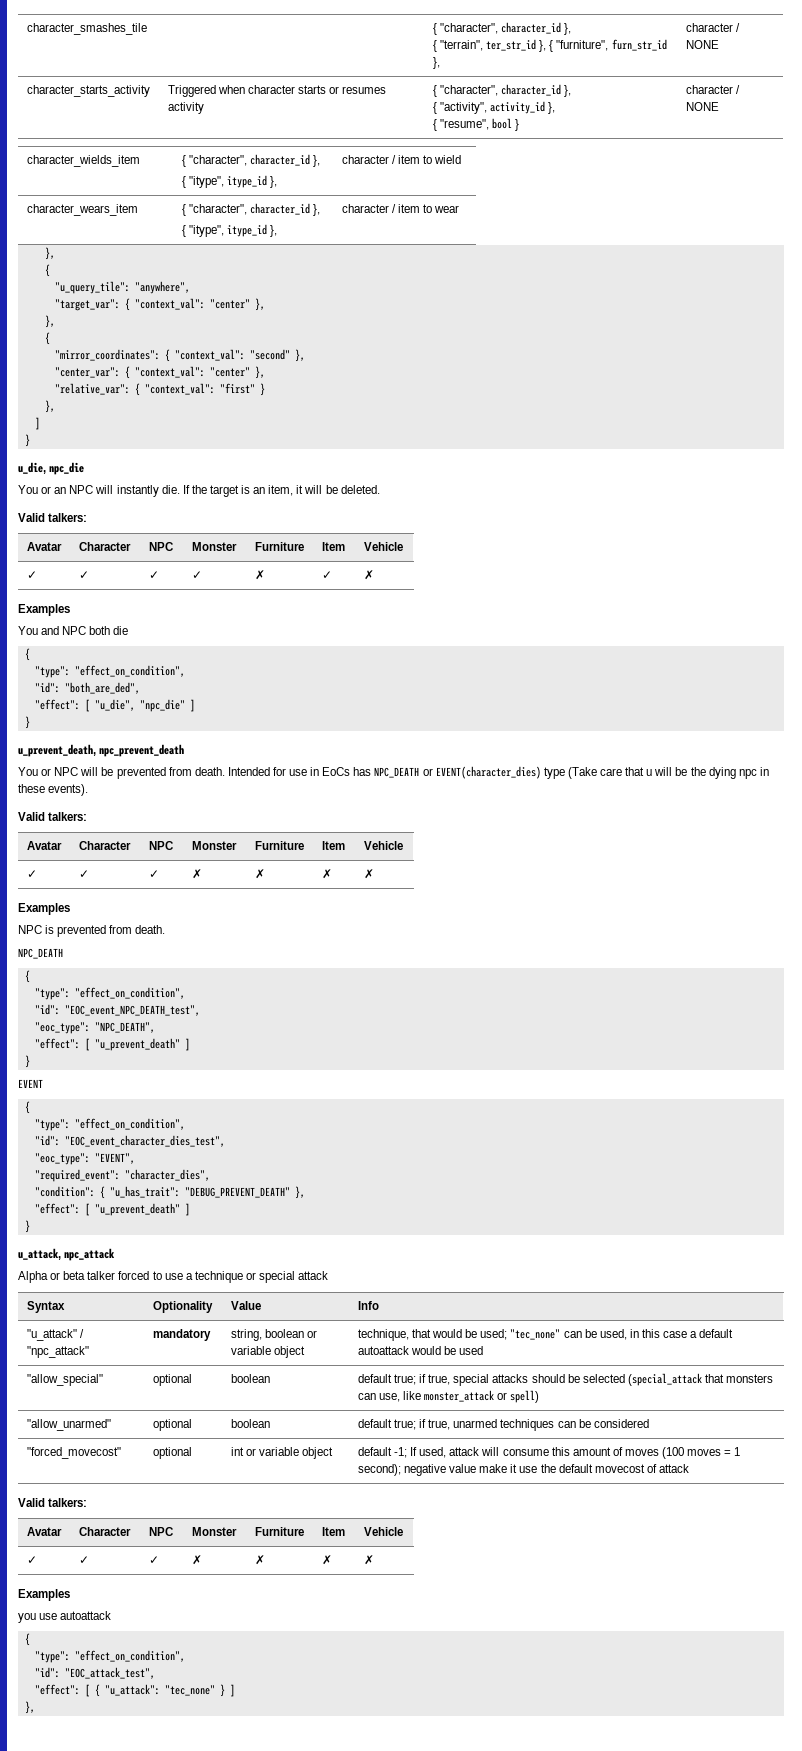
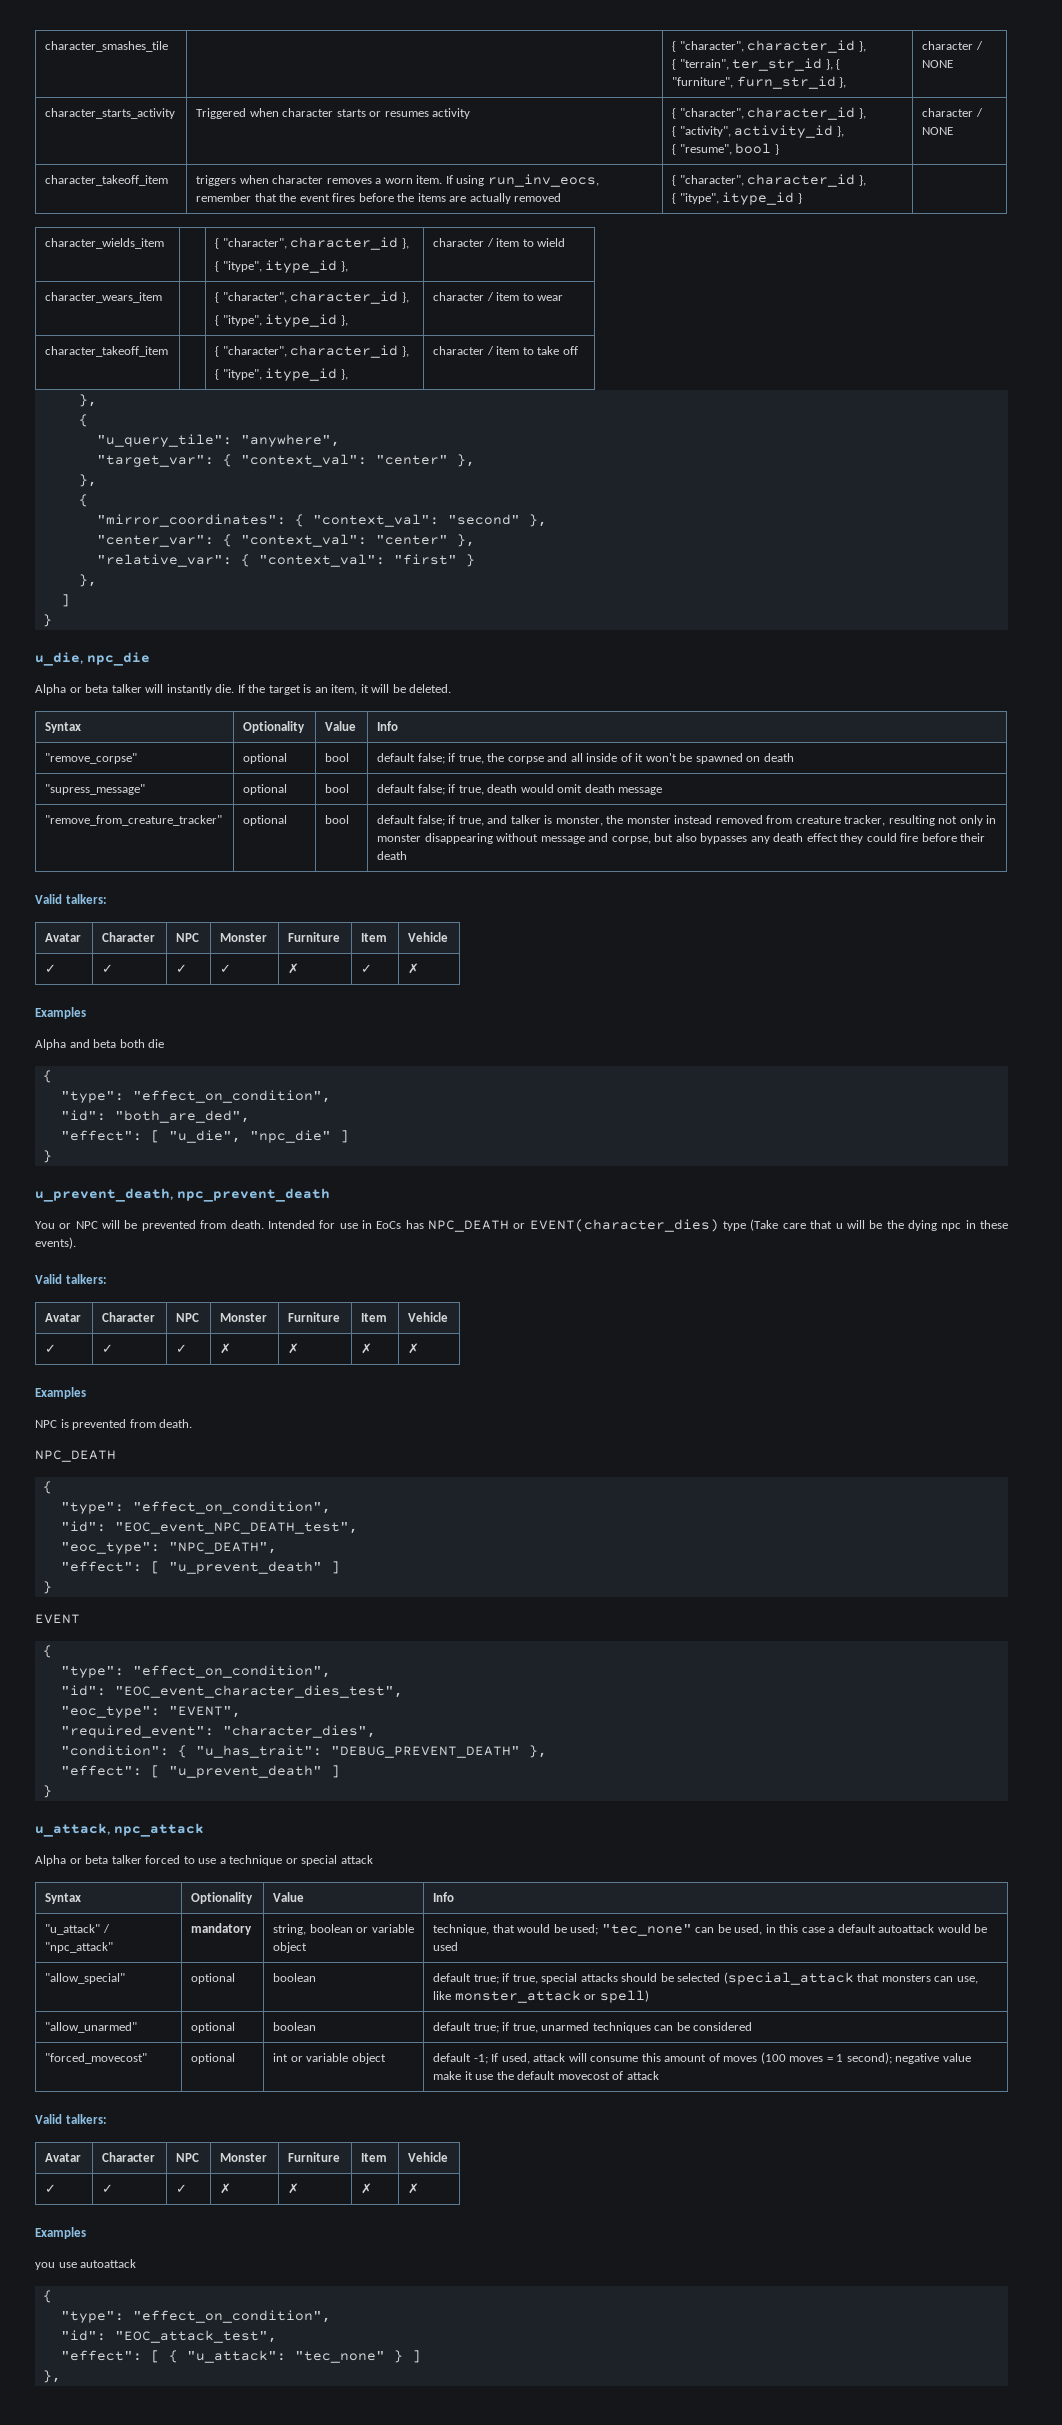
(719, 106) none -> [45,175,169,186] [196,174,599,187] [196,193,562,204] [672,174,866,187] [672,192,802,205] // character_takeoff_item | triggers when character removes a worn item. If using run_inv_eocs, remember that the event fires before the items are actually removed | { "character", character_id }, // { "itype", itype_id } |
(460, 209) none -> [45,346,169,357] [215,345,409,358] [215,368,348,381] [433,346,578,355] // character_takeoff_item | | { "character", character_id }, // { "itype", itype_id }, | character / item to take off
[18,485,94,494] You or an NPC -> [35,684,142,695] Alpha or beta talker
(380, 489) none -> [45,722,82,733] [243,721,306,733] [325,721,357,731] [377,721,399,731] [45,753,138,764] [243,753,288,764] [325,753,350,762] [377,753,794,764] [45,784,146,795] [243,784,288,795] [325,784,350,793] [377,784,663,795] [45,815,223,826] [243,815,288,826] [325,815,350,824] [377,815,997,826] [377,833,986,844] [377,851,408,860] // Syntax | Optionality | Value | Info // "remove_corpse" | optional | bool | default false; if true, the corpse and all inside of it won't be spawned on death // "supress_message" | optional | bool | default false; if true, death would omit death message // "remove_from_creature_tracker" | optional | bool | default false; if true, and talker is monster, the monster instead removed from creature tracker, resulting not only in monster disappearing without message and corpse, but also bypasses any death effect they could fire before their death
[18,626,87,635] You and NPC -> [35,1039,117,1050] Alpha and beta

